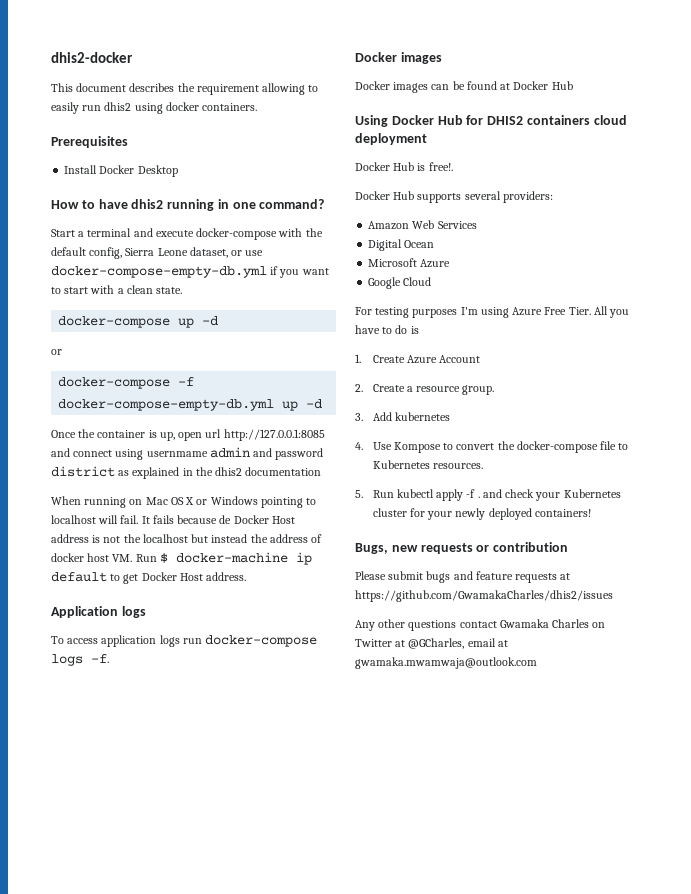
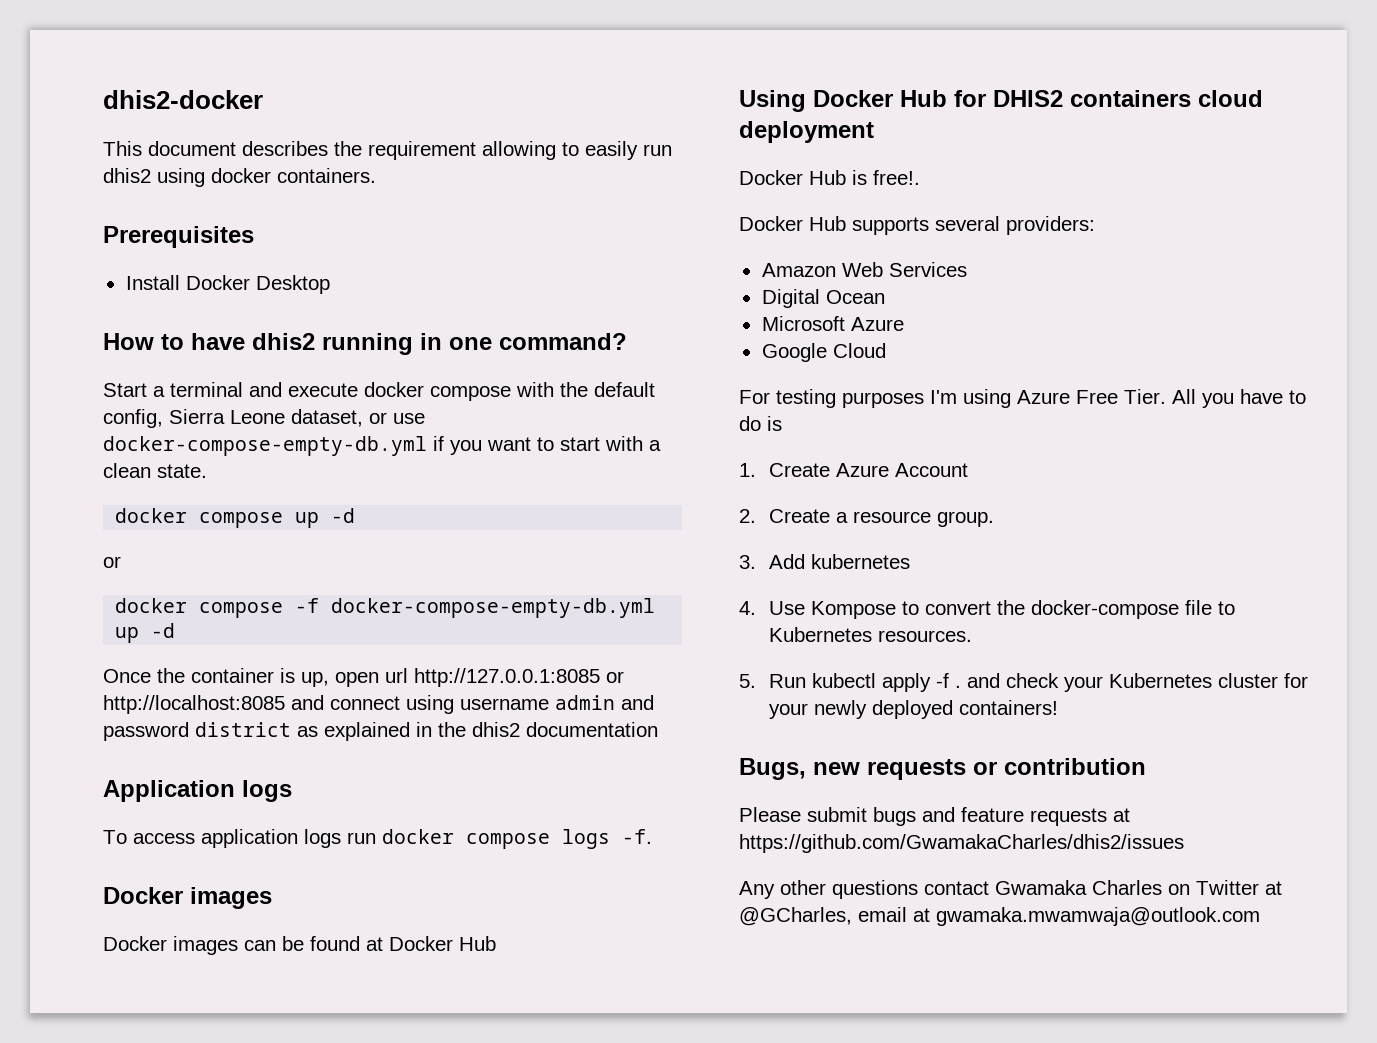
[196,228,278,240] docker-compose -> [364,382,511,401] docker compose
[58,316,171,328] docker-compose -> [115,508,284,528] docker compose
[58,377,171,389] docker-compose -> [115,598,284,618] docker compose
(325, 435) none -> [606,671,624,683] [103,695,285,714] or http://localhost:8085
[146,451,208,457] usernmame -> [460,698,549,710] username
[51,496,317,508] [51,515,295,524] [51,534,323,543] [51,552,312,565] [51,572,247,584] // When running on Mac OS X or Windows pointing to localhost will fail. It fails because de Docker Host address is not the localhost but instead the address of docker host VM. Run $ docker-machine ip default to get Docker Host address. -> (658, 729) none
[205,635,318,647] docker-compose -> [382,829,550,849] docker compose

